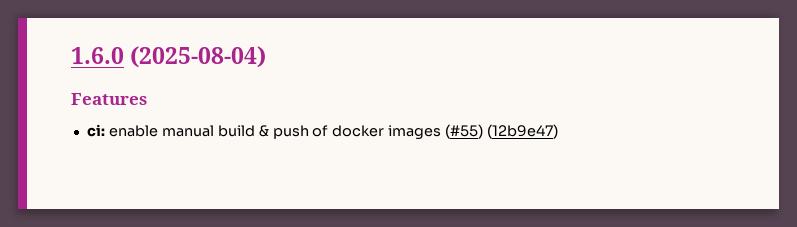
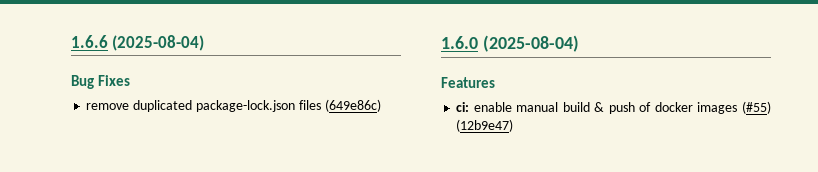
(71, 55) none -> [71,35,205,51] [71,75,131,89] [86,99,381,112] 1.6.6 (2025-08-04) // Bug Fixes // remove duplicated package-lock.json files (649e86c) //

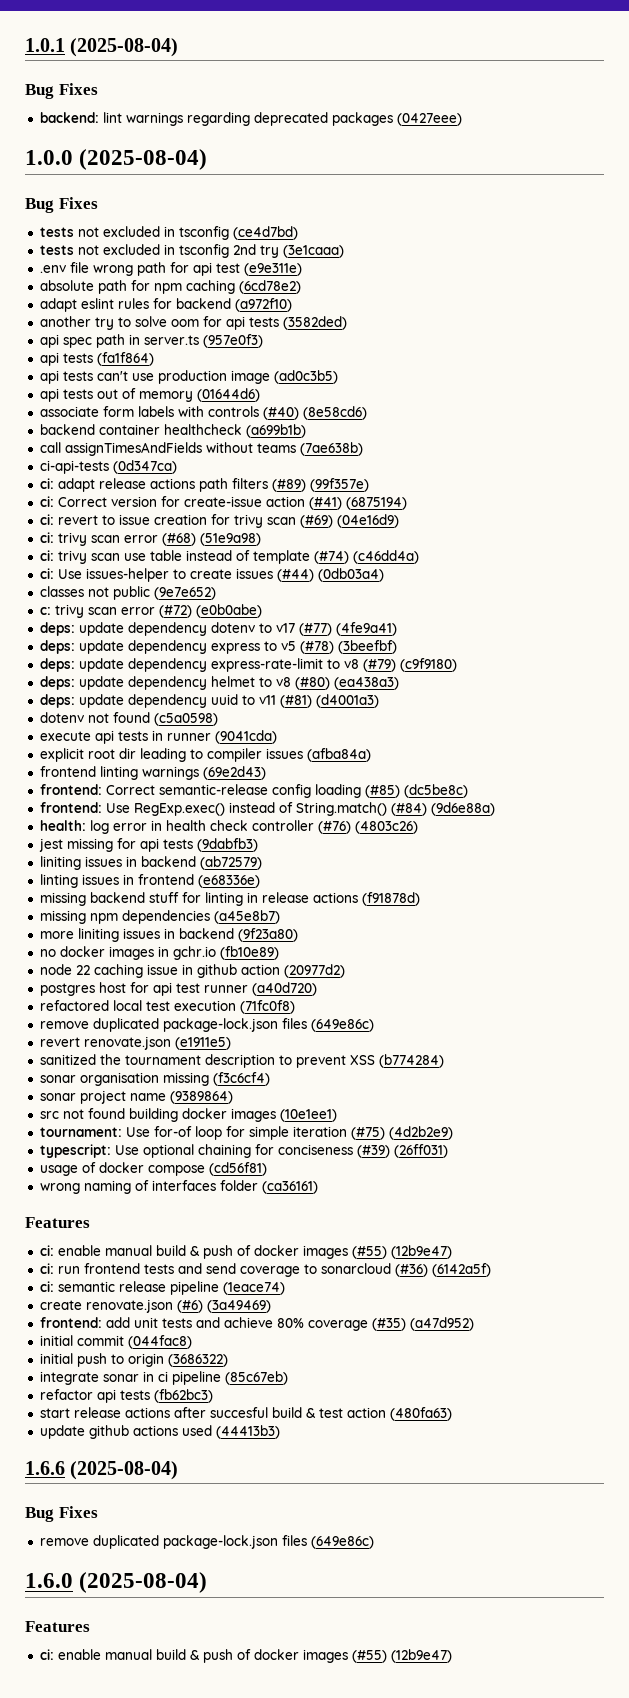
(71, 41) none -> [25,38,179,57] [25,83,98,99] [39,112,462,126] [25,149,208,170] [25,197,98,213] [39,226,298,240] [39,244,344,258] [39,262,302,276] [39,280,301,294] [39,298,292,312] [39,316,347,330] [39,334,263,348] [39,352,154,366] [39,370,338,384] [39,388,260,402] [39,406,367,420] [39,424,306,438] [39,442,363,456] [39,460,177,474] [39,478,369,492] [39,496,407,510] [39,514,399,528] [39,532,261,546] [39,550,419,564] [39,568,384,582] [39,586,216,600] [39,604,262,618] [39,622,397,636] [39,640,397,654] [39,658,457,672] [39,676,399,690] [39,694,379,708] [39,712,218,726] [39,730,277,744] [39,748,371,762] [39,766,266,780] [39,784,468,798] [39,802,495,816] [39,820,418,834] [38,838,258,852] [39,856,262,870] [39,874,260,888] [39,892,420,906] [39,910,280,924] [39,928,298,942] [39,946,279,960] [39,964,345,978] [39,982,317,996] [39,1000,295,1014] [39,1018,374,1032] [39,1036,231,1050] [39,1054,444,1068] [39,1072,270,1086] [39,1090,233,1104] [39,1108,337,1122] [39,1126,453,1140] [39,1144,448,1158] [39,1162,267,1176] [39,1180,318,1194] [25,1217,90,1228] [39,1245,452,1259] [39,1263,491,1277] [39,1281,285,1295] [39,1299,271,1313] [39,1317,474,1331] [39,1335,192,1349] [39,1353,228,1367] [39,1371,288,1385] [39,1389,213,1403] [39,1407,452,1421] [39,1425,280,1439] 1.0.1 (2025-08-04) // Bug Fixes // backend: lint warnings regarding deprecated packages (0427eee) // 1.0.0 (2025-08-04) // Bug Fixes // tests not excluded in tsconfig (ce4d7bd) // tests not excluded in tsconfig 2nd try (3e1caaa) // .env file wrong path for api test (e9e311e) // absolute path for npm caching (6cd78e2) // adapt eslint rules for backend (a972f10) // another try to solve oom for api tests (3582ded) // api spec path in server.ts (957e0f3) // api tests (fa1f864) // api tests can't use production image (ad0c3b5) // api tests out of memory (01644d6) // associate form labels with controls (#40) (8e58cd6) // backend container healthcheck (a699b1b) // call assignTimesAndFields without teams (7ae638b) // ci-api-tests (0d347ca) // ci: adapt release actions path filters (#89) (99f357e) // ci: Correct version for create-issue action (#41) (6875194) // ci: revert to issue creation for trivy scan (#69) (04e16d9) // ci: trivy scan error (#68) (51e9a98) // ci: trivy scan use table instead of template (#74) (c46dd4a) // ci: Use issues-helper to create issues (#44) (0db03a4) // classes not public (9e7e652) // c: trivy scan error (#72) (e0b0abe) // deps: update dependency dotenv to v17 (#77) (4fe9a41) // deps: update dependency express to v5 (#78) (3beefbf) // deps: update dependency express-rate-limit to v8 (#79) (c9f9180) // deps: update dependency helmet to v8 (#80) (ea438a3) // deps: update dependency uuid to v11 (#81) (d4001a3) // dotenv not found (c5a0598) // execute api tests in runner (9041cda) // explicit root dir leading to compiler issues (afba84a) // frontend linting warnings (69e2d43) // frontend: Correct semantic-release config loading (#85) (dc5be8c) // frontend: Use RegExp.exec() instead of String.match() (#84) (9d6e88a) // health: log error in health check controller (#76) (4803c26) // jest missing for api tests (9dabfb3) // liniting issues in backend (ab72579) // linting issues in frontend (e68336e) // missing backend stuff for linting in release actions (f91878d) // missing npm dependencies (a45e8b7) // more liniting issues in backend (9f23a80) // no docker images in gchr.io (fb10e89) // node 22 caching issue in github action (20977d2) // postgres host for api test runner (a40d720) // refactored local test execution (71fc0f8) // remove duplicated package-lock.json files (649e86c) // revert renovate.json (e1911e5) // sanitized the tournament description to prevent XSS (b774284) // sonar organisation missing (f3c6cf4) // sonar project name (9389864) // src not found building docker images (10e1ee1) // tournament: Use for-of loop for simple iteration (#75) (4d2b2e9) // typescript: Use optional chaining for conciseness (#39) (26ff031) // usage of docker compose (cd56f81) // wrong naming of interfaces folder (ca36161) // Features // ci: enable manual build & push of docker images (#55) (12b9e47) // ci: run frontend tests and send coverage to sonarcloud (#36) (6142a5f) // ci: semantic release pipeline (1eace74) // create renovate.json (#6) (3a49469) // frontend: add unit tests and achieve 80% coverage (#35) (a47d952) // initial commit (044fac8) // initial push to origin (3686322) // integrate sonar in ci pipeline (85c67eb) // refactor api tests (fb62bc3) // start release actions after succesful build & test action (480fa63) // update github actions used (44413b3) //

